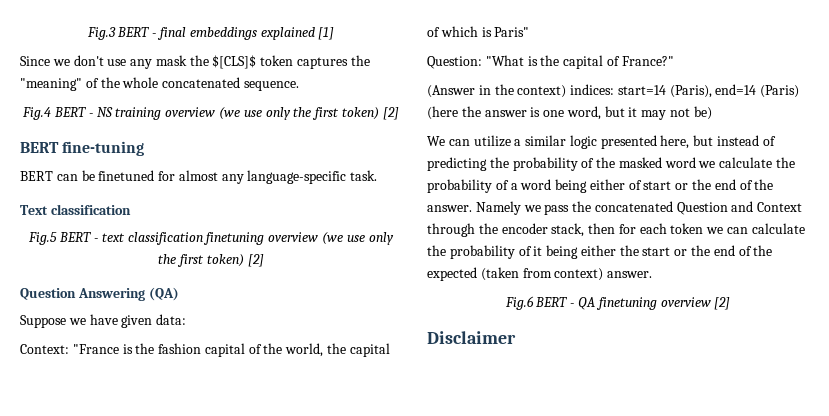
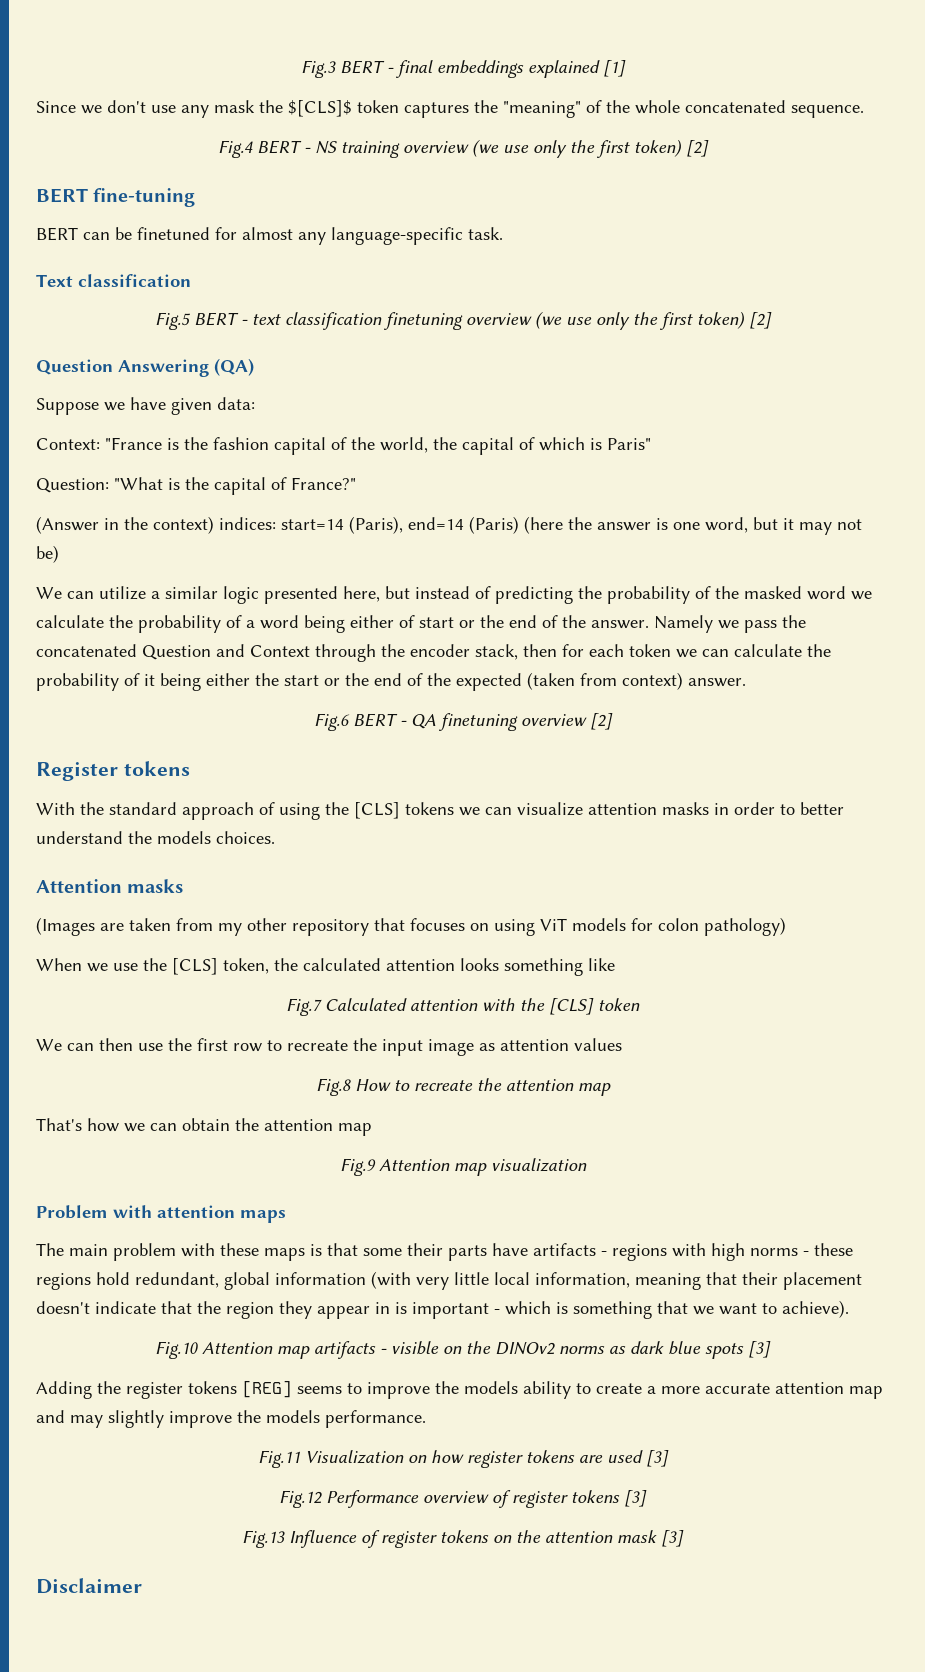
(731, 303) none -> [36,761,190,781] [36,802,844,820] [36,831,275,844] [36,879,184,893] [36,917,786,936] [36,958,615,976] [286,998,640,1016] [36,1038,622,1056] [315,1078,611,1096] [36,1118,372,1136] [339,1158,587,1176] [36,1205,286,1223] [36,1243,853,1261] [36,1271,862,1290] [36,1300,849,1319] [155,1341,771,1359] [36,1380,883,1399] [36,1410,426,1428] [257,1450,669,1468] [279,1490,647,1508] [242,1530,684,1548] // Register tokens // With the standard approach of using the [CLS] tokens we can visualize attention masks in order to better understand the models choices. // Attention masks // (Images are taken from my other repository that focuses on using ViT models for colon pathology) // When we use the [CLS] token, the calculated attention looks something like // Fig.7 Calculated attention with the [CLS] token // We can then use the first row to recreate the input image as attention values // Fig.8 How to recreate the attention map // That's how we can obtain the attention map // Fig.9 Attention map visualization // Problem with attention maps // The main problem with these maps is that some their parts have artifacts - regions with high norms - these regions hold redundant, global information (with very little local information, meaning that their placement doesn't indicate that the region they appear in is important - which is something that we want to achieve). // Fig.10 Attention map artifacts - visible on the DINOv2 norms as dark blue spots [3] // Adding the register tokens [REG] seems to improve the models ability to create a more accurate attention map and may slightly improve the models performance. // Fig.11 Visualization on how register tokens are used [3] // Fig.12 Performance overview of register tokens [3] // Fig.13 Influence of register tokens on the attention mask [3]

